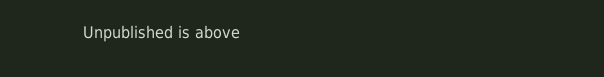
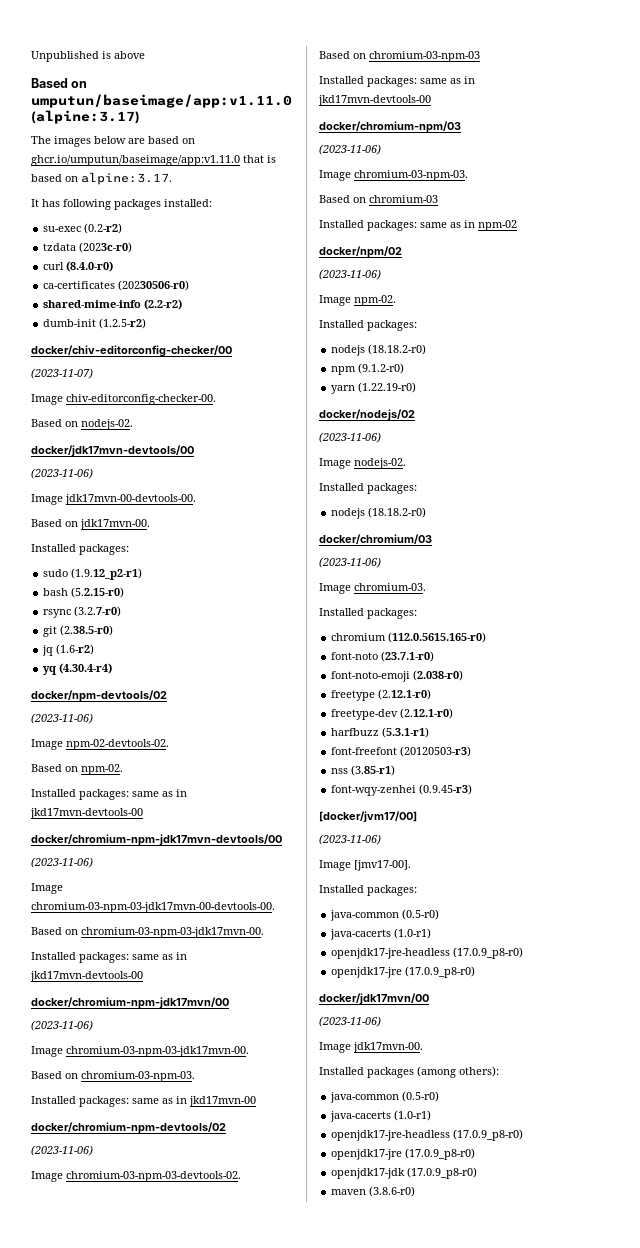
(240, 32) none -> [31,78,88,88] [31,94,292,108] [31,110,140,124] [31,136,195,147] [31,155,276,166] [31,172,172,185] [31,199,212,210] [43,223,123,234] [43,242,133,253] [43,261,114,272] [43,280,190,291] [43,299,183,310] [43,318,147,329] [31,345,232,357] [31,368,93,379] [31,394,216,405] [31,419,133,430] [31,445,194,457] [31,468,93,479] [31,494,196,505] [31,519,150,530] [31,544,129,555] [43,568,143,580] [43,587,125,598] [43,606,122,618] [43,625,114,637] [42,644,95,656] [43,663,113,675] [31,690,167,702] [31,713,93,724] [31,739,169,750] [31,764,123,775] [31,789,187,800] [30,808,143,819] [31,834,282,846] [31,857,93,868] [31,883,63,894] [31,902,275,913] [31,927,264,938] [31,952,187,963] [30,971,143,982] [31,997,229,1009] [31,1020,93,1031] [31,1046,249,1057] [31,1071,195,1082] [31,1096,256,1107] [31,1122,226,1134] [31,1145,93,1156] [31,1171,241,1182] [319,51,480,62] [319,76,475,87] [318,95,431,106] [319,121,461,133] [319,144,381,155] [319,170,468,181] [319,195,438,203] [319,220,517,231] [319,246,402,258] [319,269,381,280] [319,295,396,306] [319,320,417,331] [331,344,427,356] [331,363,405,375] [331,382,417,394] [319,409,415,421] [319,432,381,443] [319,458,406,469] [319,483,417,494] [331,507,427,519] [319,534,432,544] [319,557,381,568] [319,583,426,594] [319,608,417,619] [331,632,487,643] [331,651,435,662] [331,670,464,682] [331,689,432,701] [331,708,454,720] [331,727,430,738] [331,746,472,757] [331,765,396,776] [331,784,473,796] [319,811,417,823] [319,834,381,845] [319,860,411,871] [319,885,417,896] [330,909,440,921] [330,928,432,940] [331,947,524,959] [331,966,476,978] [319,993,429,1005] [319,1016,381,1027] [319,1042,423,1053] [319,1066,499,1078] [330,1091,440,1103] [330,1110,432,1122] [331,1129,524,1141] [331,1148,476,1160] [331,1167,478,1179] [331,1186,416,1197] // Based on umputun/baseimage/app:v1.11.0 (alpine:3.17) // The images below are based on ghcr.io/umputun/baseimage/app:v1.11.0 that is based on alpine:3.17. // It has following packages installed: // su-exec (0.2-r2) // tzdata (2023c-r0) // curl (8.4.0-r0) // ca-certificates (20230506-r0) // shared-mime-info (2.2-r2) // dumb-init (1.2.5-r2) // docker/chiv-editorconfig-checker/00 // (2023-11-07) // Image chiv-editorconfig-checker-00. // Based on nodejs-02. // docker/jdk17mvn-devtools/00 // (2023-11-06) // Image jdk17mvn-00-devtools-00. // Based on jdk17mvn-00. // Installed packages: // sudo (1.9.12_p2-r1) // bash (5.2.15-r0) // rsync (3.2.7-r0) // git (2.38.5-r0) // jq (1.6-r2) // yq (4.30.4-r4) // docker/npm-devtools/02 // (2023-11-06) // Image npm-02-devtools-02. // Based on npm-02. // Installed packages: same as in jkd17mvn-devtools-00 // docker/chromium-npm-jdk17mvn-devtools/00 // (2023-11-06) // Image chromium-03-npm-03-jdk17mvn-00-devtools-00. // Based on chromium-03-npm-03-jdk17mvn-00. // Installed packages: same as in jkd17mvn-devtools-00 // docker/chromium-npm-jdk17mvn/00 // (2023-11-06) // Image chromium-03-npm-03-jdk17mvn-00. // Based on chromium-03-npm-03. // Installed packages: same as in jkd17mvn-00 // docker/chromium-npm-devtools/02 // (2023-11-06) // Image chromium-03-npm-03-devtools-02. // Based on chromium-03-npm-03 // Installed packages: same as in jkd17mvn-devtools-00 // docker/chromium-npm/03 // (2023-11-06) // Image chromium-03-npm-03. // Based on chromium-03 // Installed packages: same as in npm-02 // docker/npm/02 // (2023-11-06) // Image npm-02. // Installed packages: // nodejs (18.18.2-r0) // npm (9.1.2-r0) // yarn (1.22.19-r0) // docker/nodejs/02 // (2023-11-06) // Image nodejs-02. // Installed packages: // nodejs (18.18.2-r0) // docker/chromium/03 // (2023-11-06) // Image chromium-03. // Installed packages: // chromium (112.0.5615.165-r0) // font-noto (23.7.1-r0) // font-noto-emoji (2.038-r0) // freetype (2.12.1-r0) // freetype-dev (2.12.1-r0) // harfbuzz (5.3.1-r1) // font-freefont (20120503-r3) // nss (3.85-r1) // font-wqy-zenhei (0.9.45-r3) // [docker/jvm17/00] // (2023-11-06) // Image [jmv17-00]. // Installed packages: // java-common (0.5-r0) // java-cacerts (1.0-r1) // openjdk17-jre-headless (17.0.9_p8-r0) // openjdk17-jre (17.0.9_p8-r0) // docker/jdk17mvn/00 // (2023-11-06) // Image jdk17mvn-00. // Installed packages (among others): // java-common (0.5-r0) // java-cacerts (1.0-r1) // openjdk17-jre-headless (17.0.9_p8-r0) // openjdk17-jre (17.0.9_p8-r0) // openjdk17-jdk (17.0.9_p8-r0) // maven (3.8.6-r0)

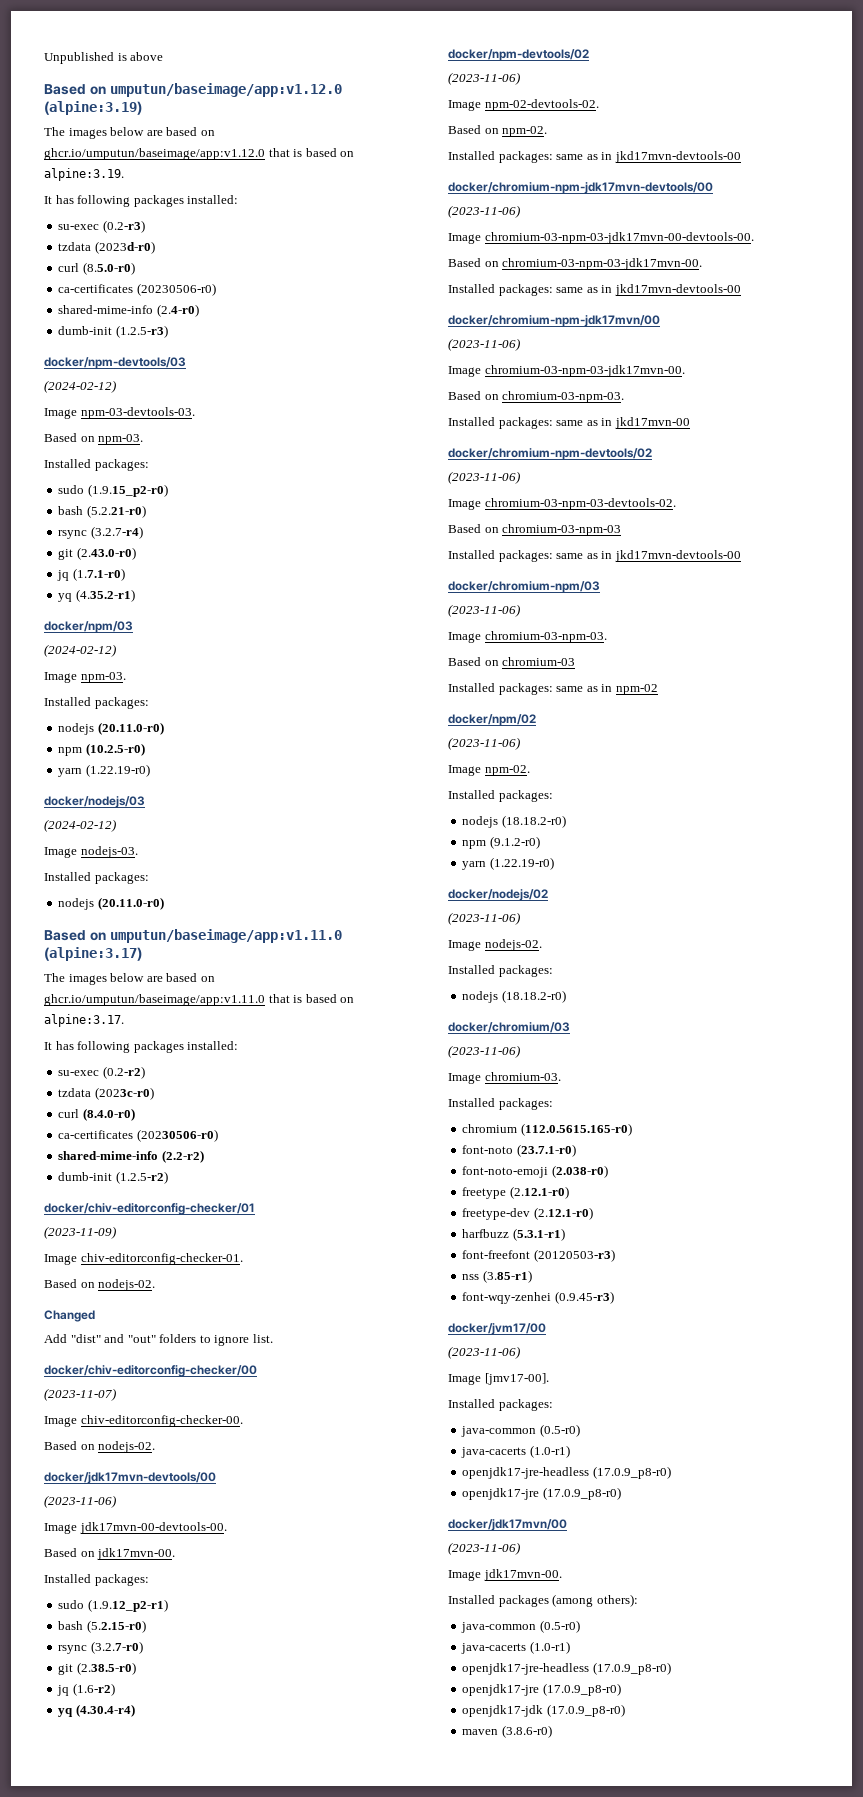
(145, 55) none -> [44,83,342,97] [44,101,142,115] [44,127,215,139] [44,148,355,160] [44,168,124,181] [44,195,239,207] [58,220,145,233] [58,241,155,254] [58,262,135,275] [58,283,216,296] [58,304,199,317] [58,325,168,338] [44,357,186,369] [44,380,116,393] [44,407,195,419] [44,433,144,445] [44,459,149,471] [58,484,168,497] [58,505,146,518] [58,526,143,539] [58,547,136,560] [57,568,125,581] [58,589,135,602] [44,621,133,633] [44,644,116,657] [44,672,126,683] [44,697,149,709] [58,722,164,735] [58,743,145,756] [58,764,150,777] [44,796,145,808] [44,819,116,832] [44,846,138,858] [44,872,149,884] [58,897,164,910] // Based on umputun/baseimage/app:v1.12.0 (alpine:3.19) // The images below are based on ghcr.io/umputun/baseimage/app:v1.12.0 that is based on alpine:3.19. // It has following packages installed: // su-exec (0.2-r3) // tzdata (2023d-r0) // curl (8.5.0-r0) // ca-certificates (20230506-r0) // shared-mime-info (2.4-r0) // dumb-init (1.2.5-r3) // docker/npm-devtools/03 // (2024-02-12) // Image npm-03-devtools-03. // Based on npm-03. // Installed packages: // sudo (1.9.15_p2-r0) // bash (5.2.21-r0) // rsync (3.2.7-r4) // git (2.43.0-r0) // jq (1.7.1-r0) // yq (4.35.2-r1) // docker/npm/03 // (2024-02-12) // Image npm-03. // Installed packages: // nodejs (20.11.0-r0) // npm (10.2.5-r0) // yarn (1.22.19-r0) // docker/nodejs/03 // (2024-02-12) // Image nodejs-03. // Installed packages: // nodejs (20.11.0-r0)
(147, 323) none -> [44,1203,255,1215] [44,1226,116,1239] [44,1253,243,1265] [44,1279,156,1291] [44,1310,95,1322] [44,1334,273,1346] // docker/chiv-editorconfig-checker/01 // (2023-11-09) // Image chiv-editorconfig-checker-01. // Based on nodejs-02. // Changed // Add "dist" and "out" folders to ignore list.
[319,811,417,823] [docker/jvm17/00] -> [448,1323,546,1335] docker/jvm17/00

